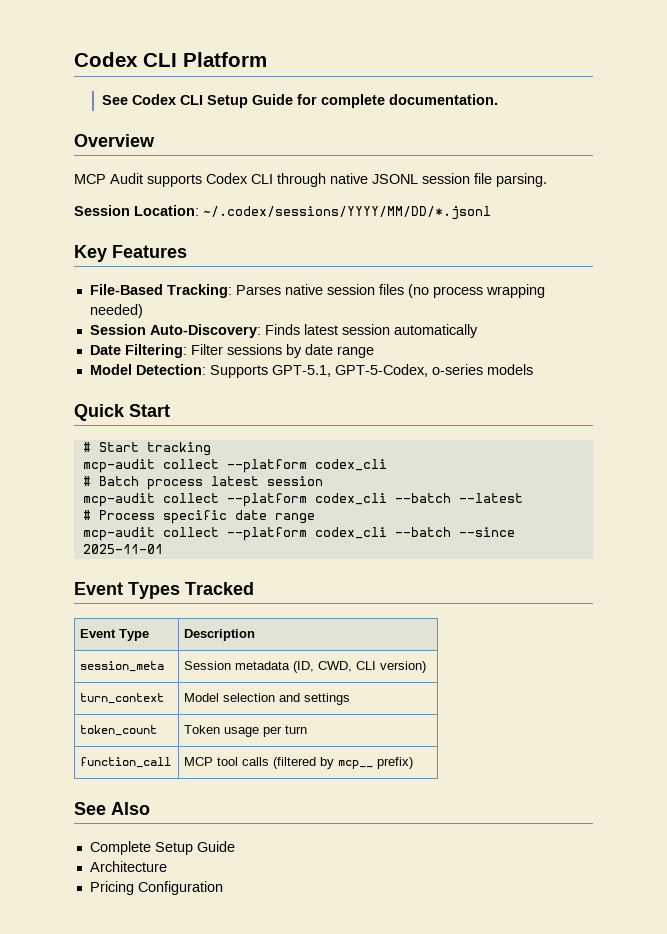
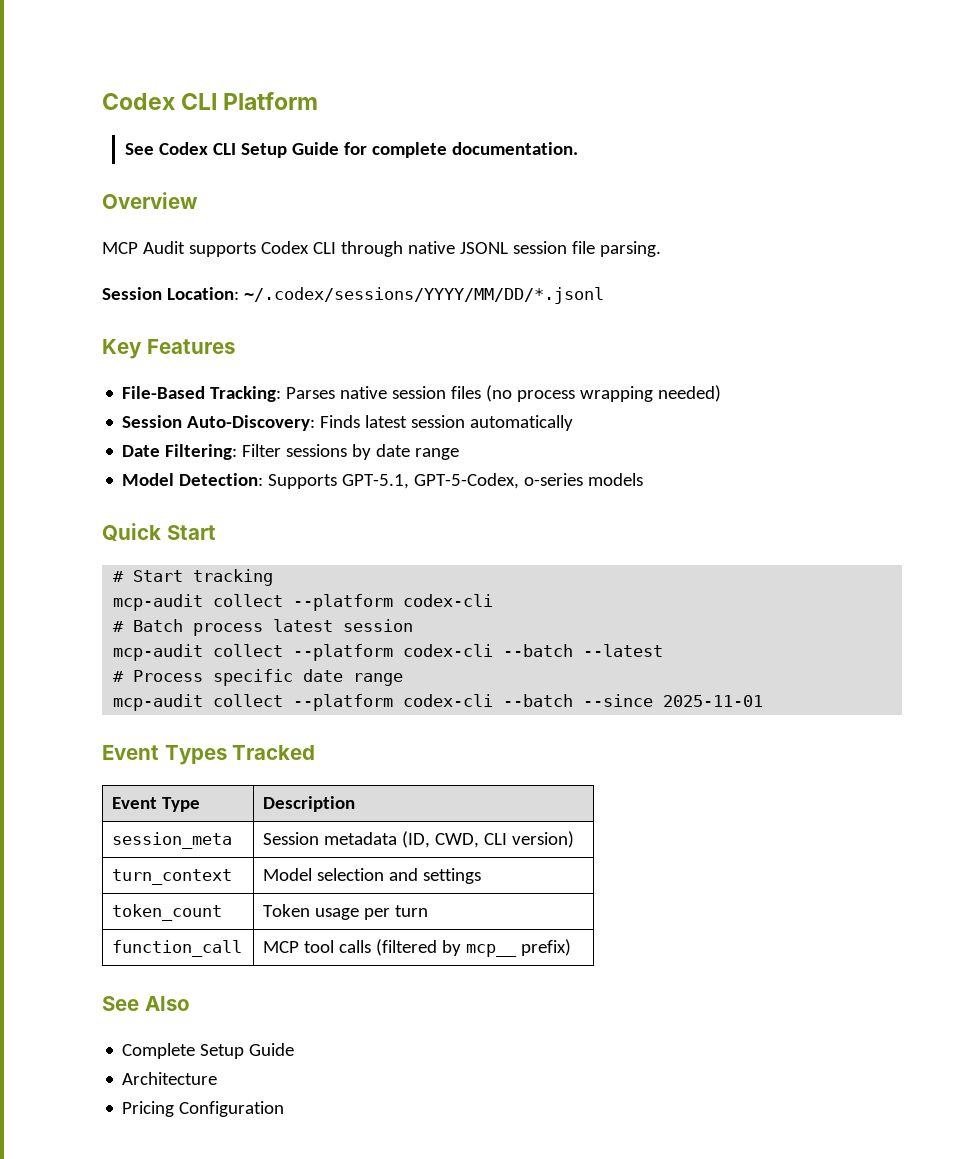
[314,459,387,471] codex_cli -> [403,594,494,607] codex-cli
[314,493,387,505] codex_cli -> [403,644,494,657] codex-cli
[314,527,387,539] codex_cli -> [403,694,494,707] codex-cli

